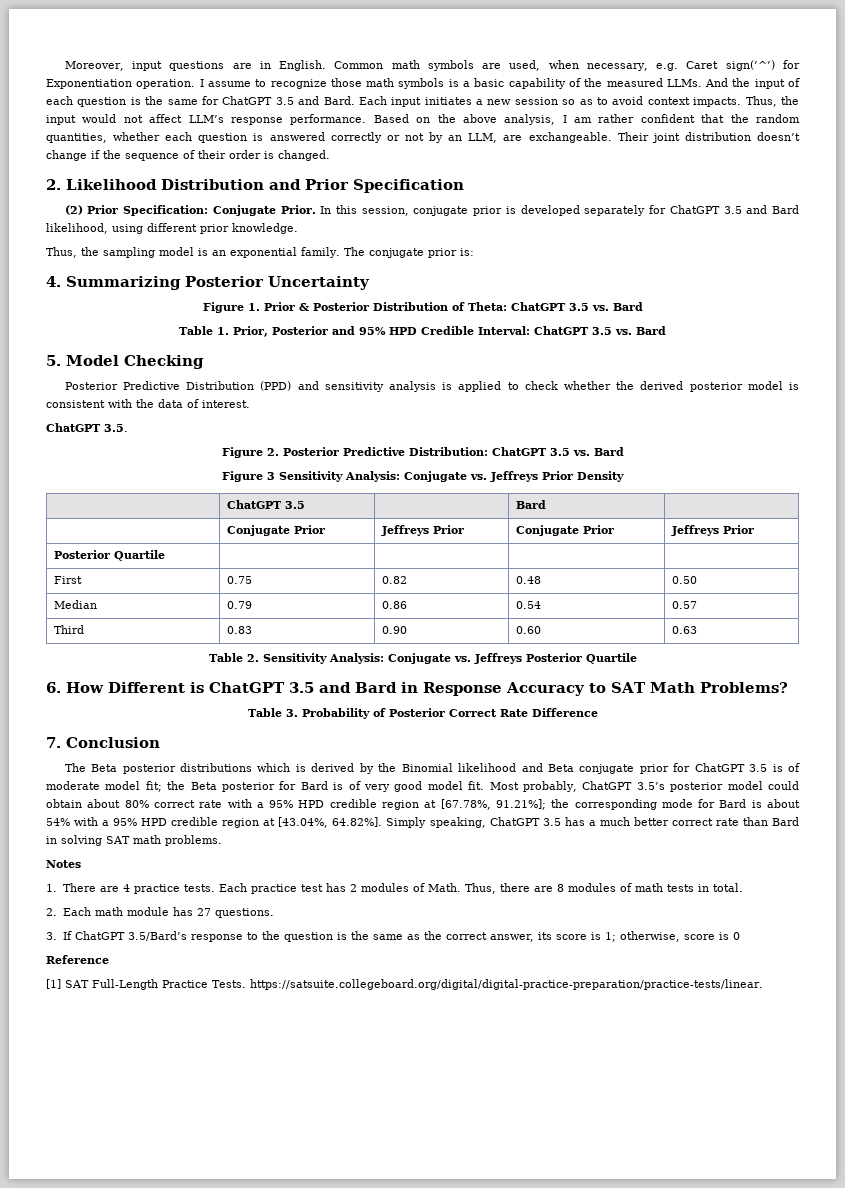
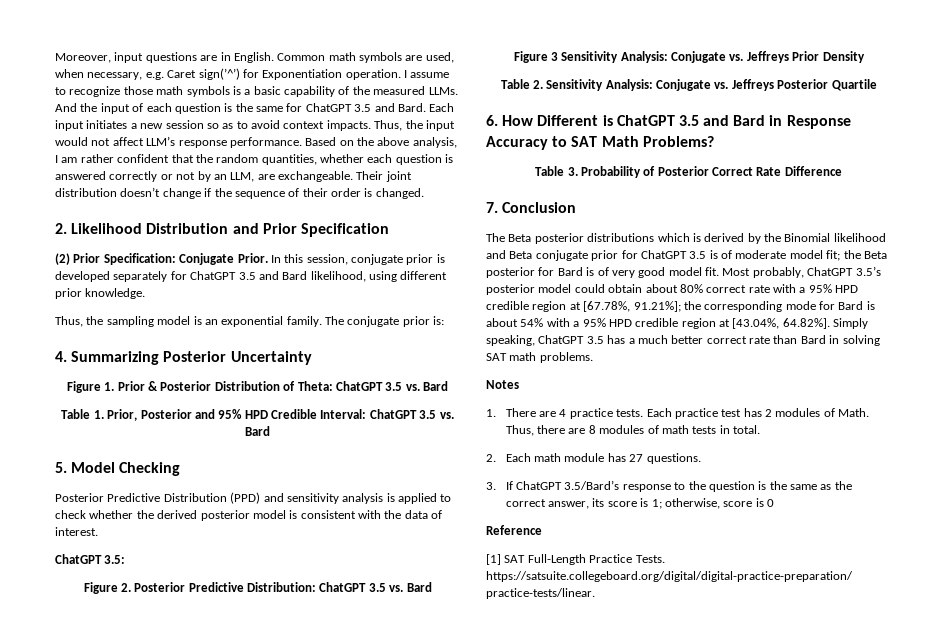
[104,424,128,432] 3.5. -> [104,555,126,564] 3.5:
[226,500,305,509] [515,500,546,509] [226,525,325,536] [380,525,464,536] [515,525,614,536] [670,525,754,536] [53,550,165,561] [53,576,82,584] [226,576,252,584] [381,576,407,584] [515,576,541,584] [671,576,697,584] [53,600,97,609] [226,601,252,609] [381,601,407,609] [515,601,541,609] [671,601,697,609] [53,625,84,634] [226,626,252,634] [381,626,407,634] [515,626,541,634] [671,626,697,634] // | ChatGPT 3.5 | | Bard | // | Conjugate Prior | Jeffreys Prior | Conjugate Prior | Jeffreys Prior // Posterior Quartile | | | | // First | 0.75 | 0.82 | 0.48 | 0.50 // Median | 0.79 | 0.86 | 0.54 | 0.57 // Third | 0.83 | 0.90 | 0.60 | 0.63 -> (865, 57) none

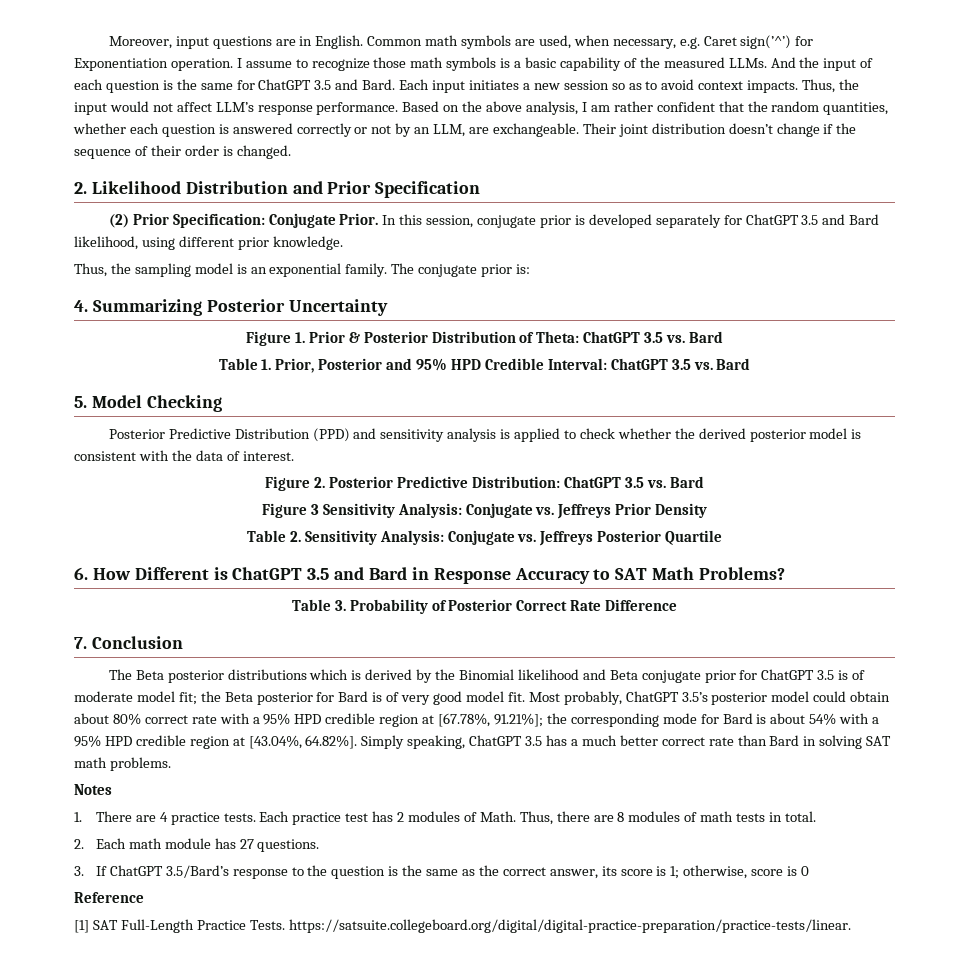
[55,554,126,564] // ChatGPT 3.5: -> (294, 456) none

